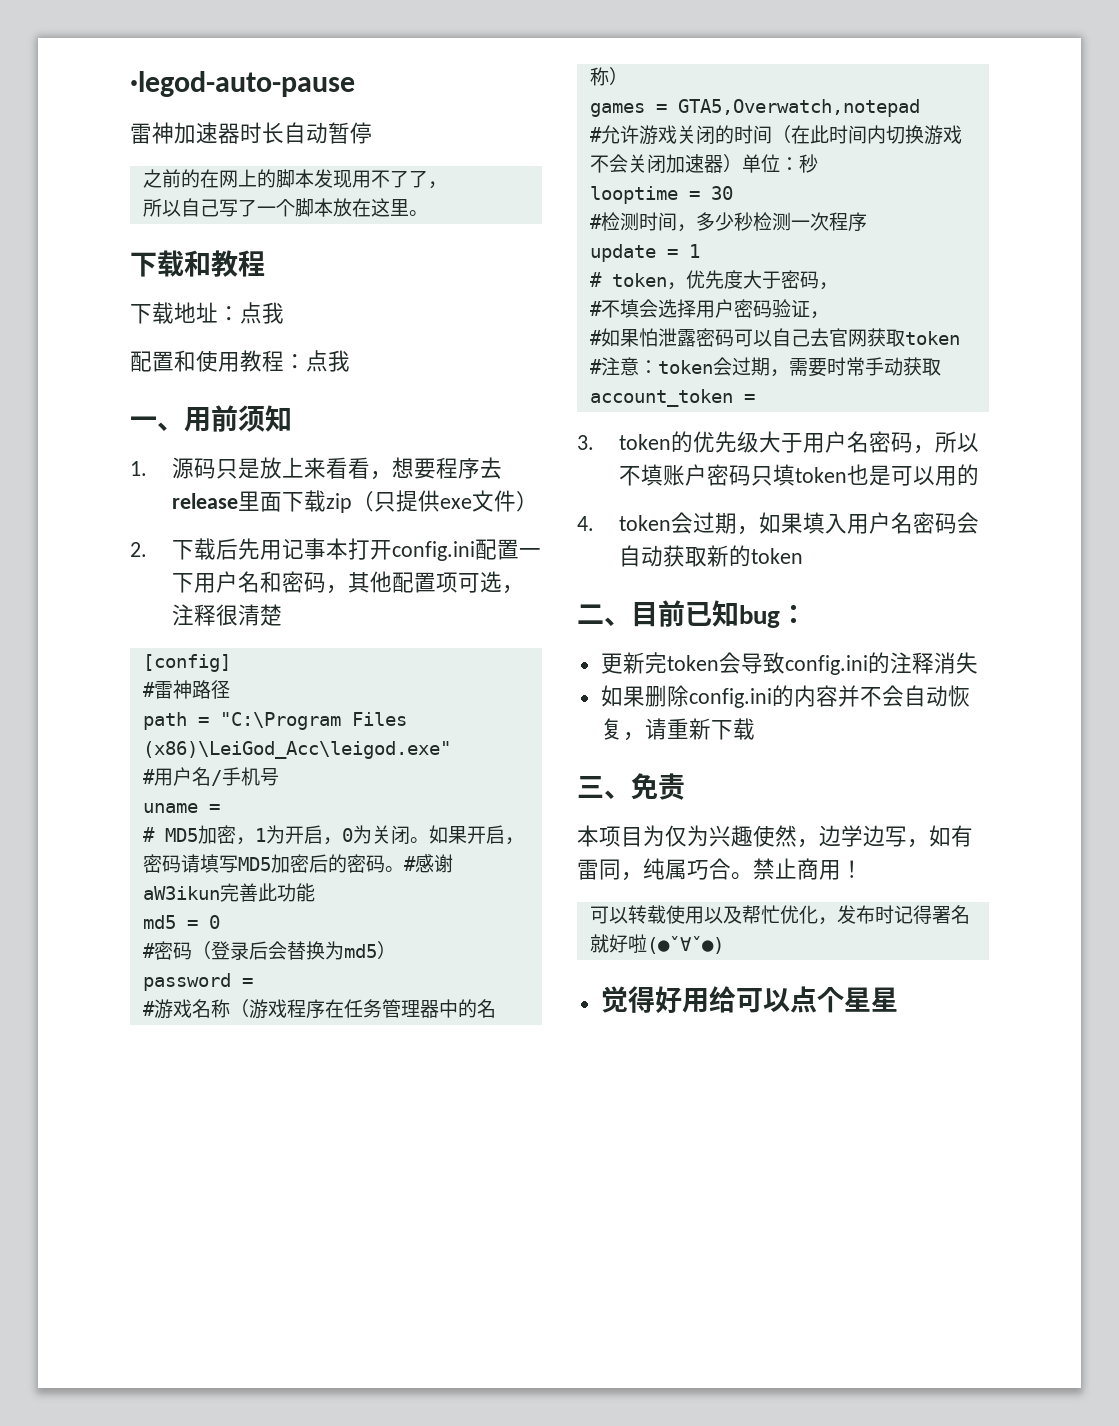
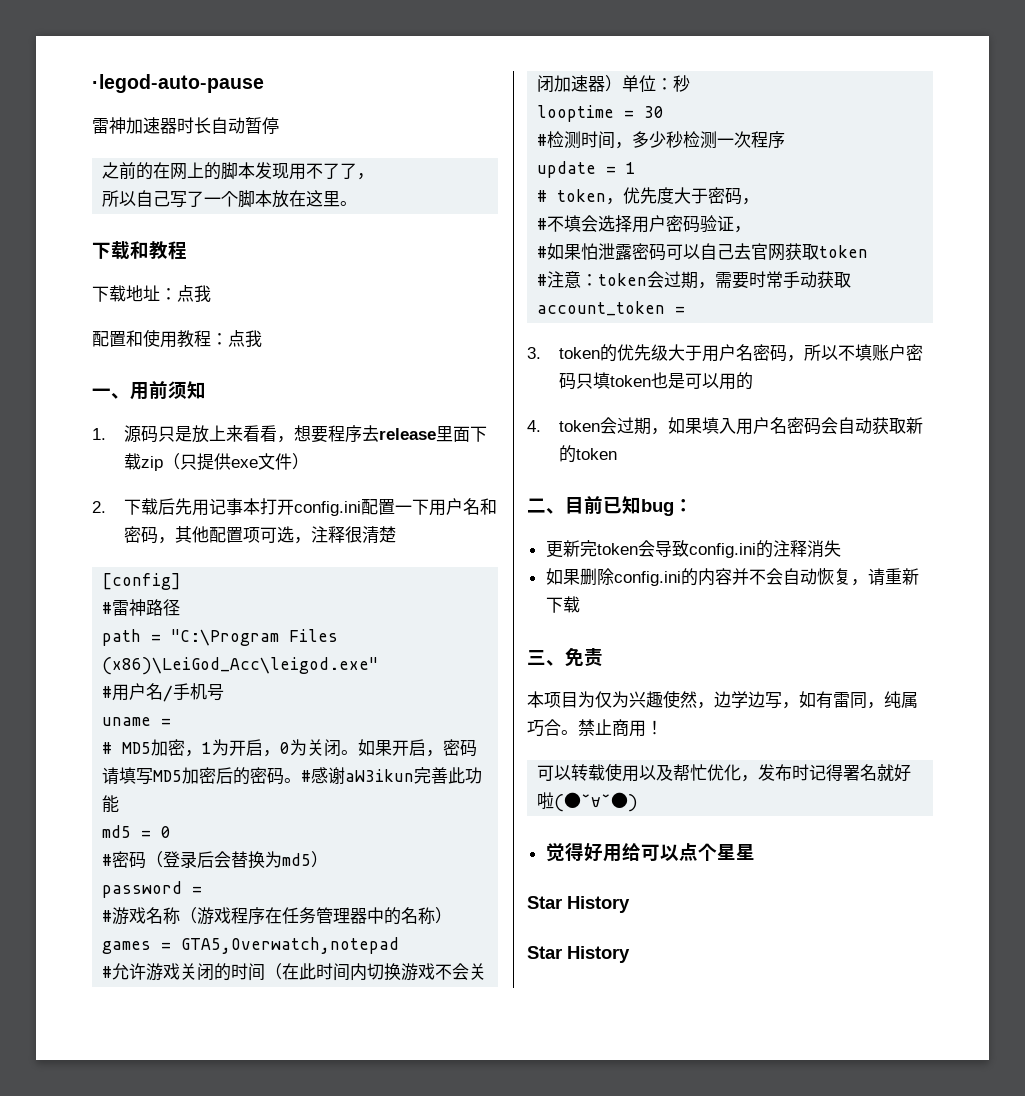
(898, 999) none -> [527,896,630,913] [527,946,630,963] // Star History // Star History

